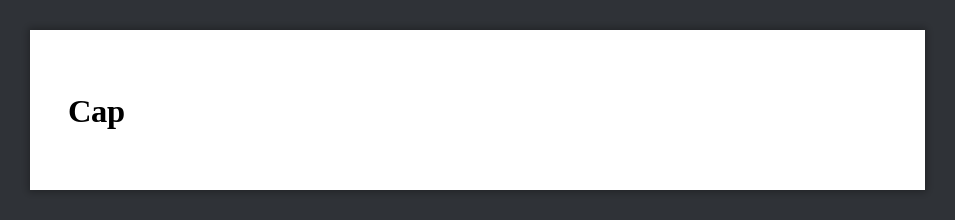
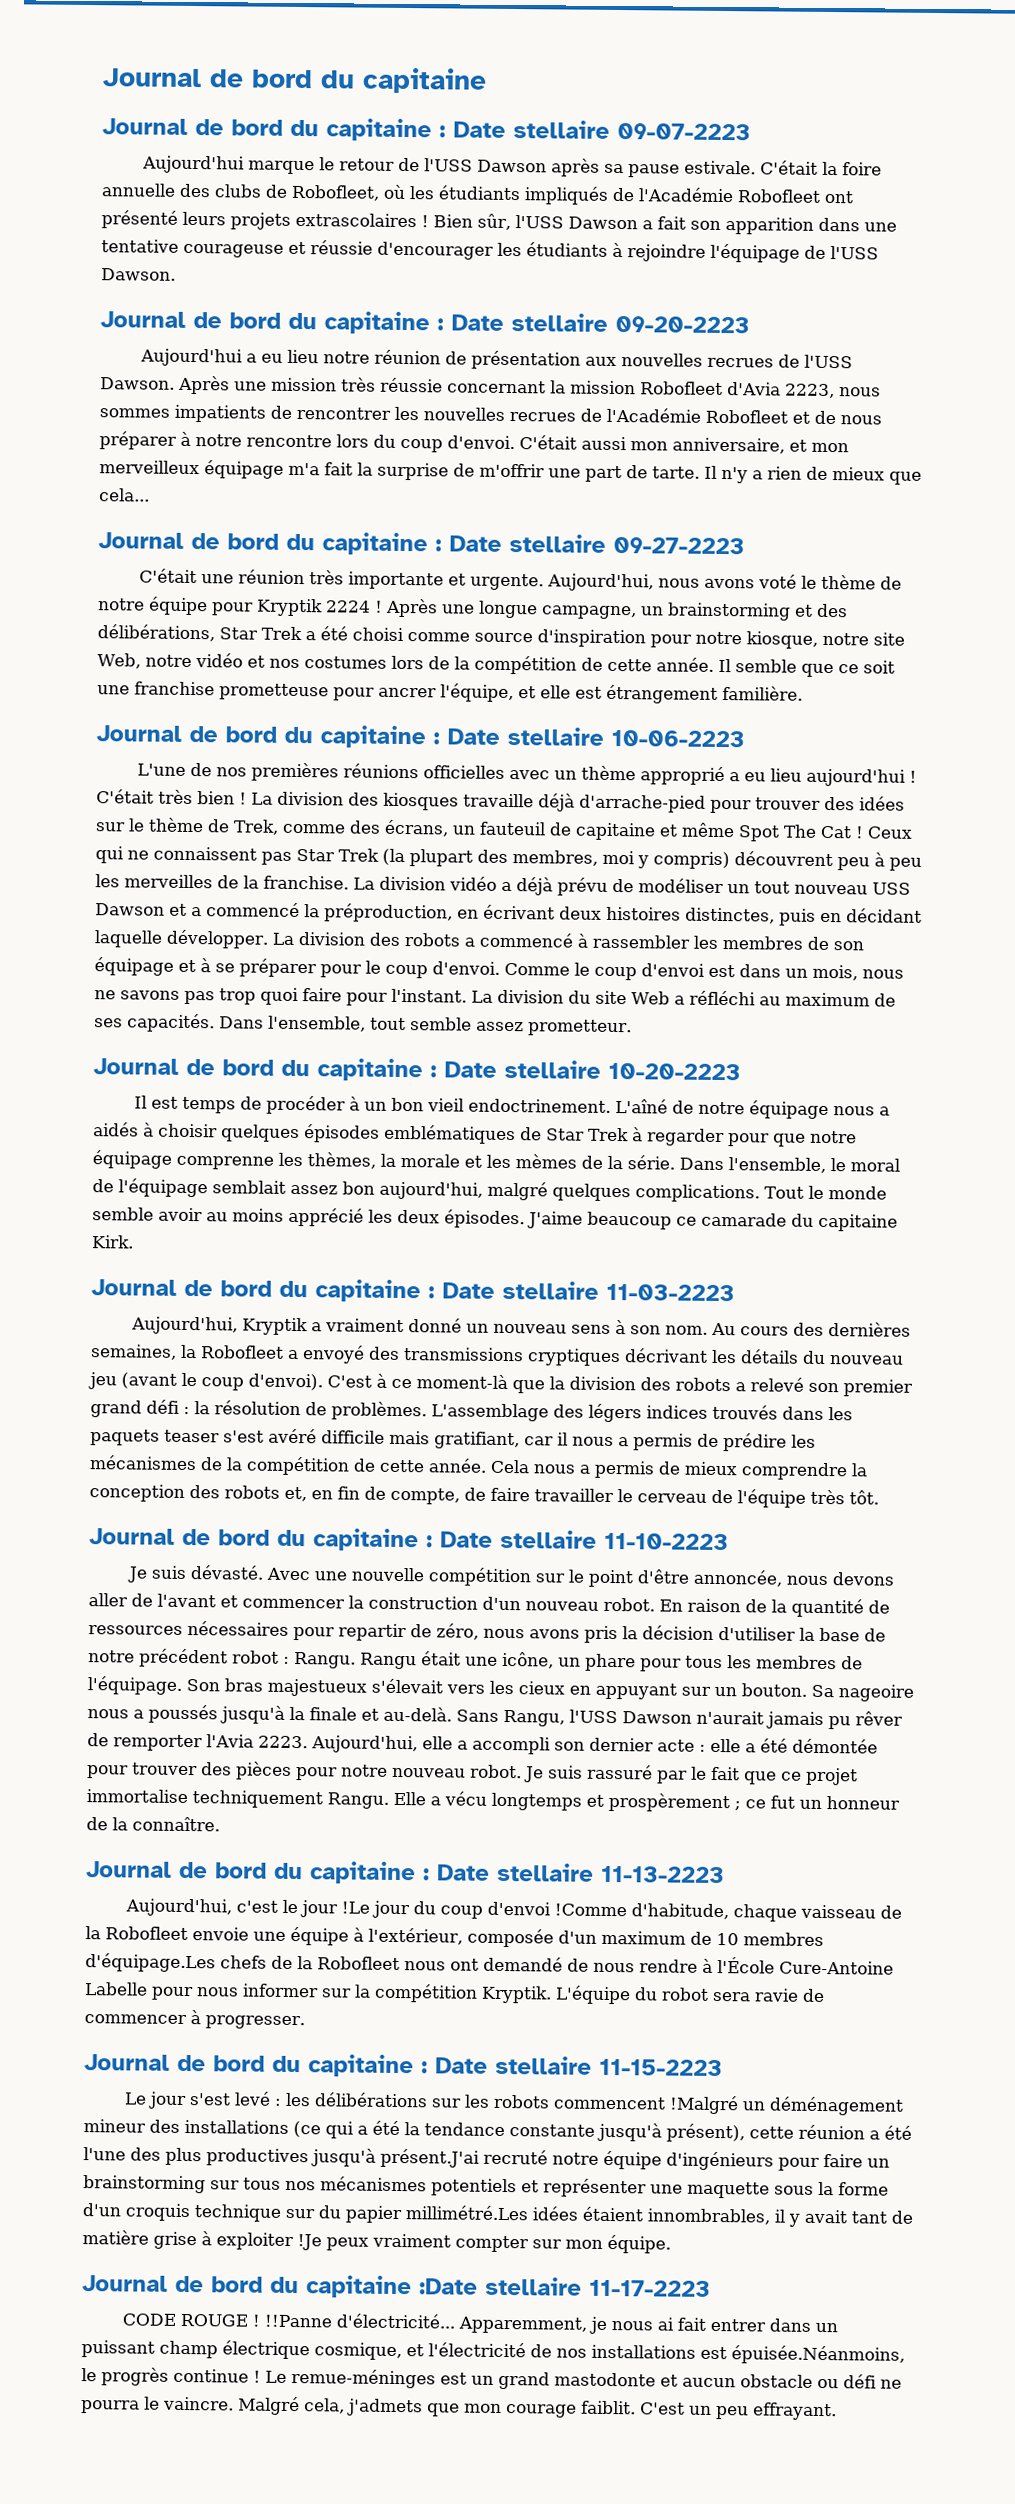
[68,101,125,129] Cap -> [102,67,487,94] [102,118,751,142] [142,155,883,178] [101,183,854,205] [101,210,897,235] [101,239,879,263] [101,268,176,281] [100,311,750,335] [140,348,854,370] [100,375,881,399] [99,404,882,425] [99,431,849,454] [99,460,922,485] [99,488,150,502] [98,532,745,556] [139,568,903,592] [98,596,848,621] [97,624,905,649] [97,653,895,678] [97,681,803,704] [96,725,745,749] [137,762,918,787] [96,789,905,814] [95,817,913,842] [95,846,922,871] [95,874,911,896] [95,902,922,926] [94,929,864,951] [94,957,904,981] [94,987,896,1007] [94,1013,632,1037] [93,1058,741,1082] [134,1095,891,1120] [93,1122,857,1147] [92,1150,900,1173] [92,1178,887,1203] [92,1207,898,1232] [92,1235,134,1249] [91,1279,735,1303] [131,1316,912,1337] [90,1344,904,1367] [88,1372,913,1397] [90,1399,853,1423] [90,1428,816,1452] [89,1455,868,1481] [89,1484,879,1508] [89,1528,729,1552] [127,1565,895,1588] [88,1593,890,1618] [88,1621,886,1644] [88,1648,863,1672] [87,1676,914,1702] [87,1704,903,1730] [87,1733,878,1755] [87,1761,858,1786] [86,1789,900,1813] [86,1816,220,1832] [86,1861,725,1885] [125,1898,903,1922] [85,1926,824,1948] [85,1953,894,1975] [84,1982,825,2005] [84,2010,305,2030] [84,2054,723,2078] [124,2091,905,2116] [83,2119,912,2143] [83,2147,890,2171] [83,2175,889,2199] [82,2203,913,2227] [82,2230,671,2254] [82,2275,711,2299] [122,2313,839,2334] [81,2340,905,2365] [81,2367,902,2390] [81,2396,837,2421] Journal de bord du capitaine // Journal de bord du capitaine : Date stellaire 09-07-2223 // Aujourd'hui marque le retour de l'USS Dawson après sa pause estivale. C'était la foire annuelle des clubs de Robofleet, où les étudiants impliqués de l'Académie Robofleet ont présenté leurs projets extrascolaires ! Bien sûr, l'USS Dawson a fait son apparition dans une tentative courageuse et réussie d'encourager les étudiants à rejoindre l'équipage de l'USS Dawson. // Journal de bord du capitaine : Date stellaire 09-20-2223 // Aujourd'hui a eu lieu notre réunion de présentation aux nouvelles recrues de l'USS Dawson. Après une mission très réussie concernant la mission Robofleet d'Avia 2223, nous sommes impatients de rencontrer les nouvelles recrues de l'Académie Robofleet et de nous préparer à notre rencontre lors du coup d'envoi. C'était aussi mon anniversaire, et mon merveilleux équipage m'a fait la surprise de m'offrir une part de tarte. Il n'y a rien de mieux que cela... // Journal de bord du capitaine : Date stellaire 09-27-2223 // C'était une réunion très importante et urgente. Aujourd'hui, nous avons voté le thème de notre équipe pour Kryptik 2224 ! Après une longue campagne, un brainstorming et des délibérations, Star Trek a été choisi comme source d'inspiration pour notre kiosque, notre site Web, notre vidéo et nos costumes lors de la compétition de cette année. Il semble que ce soit une franchise prometteuse pour ancrer l'équipe, et elle est étrangement familière. // Journal de bord du capitaine : Date stellaire 10-06-2223 // L'une de nos premières réunions officielles avec un thème approprié a eu lieu aujourd'hui ! C'était très bien ! La division des kiosques travaille déjà d'arrache-pied pour trouver des idées sur le thème de Trek, comme des écrans, un fauteuil de capitaine et même Spot The Cat ! Ceux qui ne connaissent pas Star Trek (la plupart des membres, moi y compris) découvrent peu à peu les merveilles de la franchise. La division vidéo a déjà prévu de modéliser un tout nouveau USS Dawson et a commencé la préproduction, en écrivant deux histoires distinctes, puis en décidant laquelle développer. La division des robots a commencé à rassembler les membres de son équipage et à se préparer pour le coup d'envoi. Comme le coup d'envoi est dans un mois, nous ne savons pas trop quoi faire pour l'instant. La division du site Web a réfléchi au maximum de ses capacités. Dans l'ensemble, tout semble assez prometteur. // Journal de bord du capitaine : Date stellaire 10-20-2223 // Il est temps de procéder à un bon vieil endoctrinement. L'aîné de notre équipage nous a aidés à choisir quelques épisodes emblématiques de Star Trek à regarder pour que notre équipage comprenne les thèmes, la morale et les mèmes de la série. Dans l'ensemble, le moral de l'équipage semblait assez bon aujourd'hui, malgré quelques complications. Tout le monde semble avoir au moins apprécié les deux épisodes. J'aime beaucoup ce camarade du capitaine Kirk. // Journal de bord du capitaine : Date stellaire 11-03-2223 // Aujourd'hui, Kryptik a vraiment donné un nouveau sens à son nom. Au cours des dernières semaines, la Robofleet a envoyé des transmissions cryptiques décrivant les détails du nouveau jeu (avant le coup d'envoi). C'est à ce moment-là que la division des robots a relevé son premier grand défi : la résolution de problèmes. L'assemblage des légers indices trouvés dans les paquets teaser s'est avéré difficile mais gratifiant, car il nous a permis de prédire les mécanismes de la compétition de cette année. Cela nous a permis de mieux comprendre la conception des robots et, en fin de compte, de faire travailler le cerveau de l'équipe très tôt. // Journal de bord du capitaine : Date stellaire 11-10-2223 // Je suis dévasté. Avec une nouvelle compétition sur le point d'être annoncée, nous devons aller de l'avant et commencer la construction d'un nouveau robot. En raison de la quantité de ressources nécessaires pour repartir de zéro, nous avons pris la décision d'utiliser la base de notre précédent robot : Rangu. Rangu était une icône, un phare pour tous les membres de l'équipage. Son bras majestueux s'élevait vers les cieux en appuyant sur un bouton. Sa nageoire nous a poussés jusqu'à la finale et au-delà. Sans Rangu, l'USS Dawson n'aurait jamais pu rêver de remporter l'Avia 2223. Aujourd'hui, elle a accompli son dernier acte : elle a été démontée pour trouver des pièces pour notre nouveau robot. Je suis rassuré par le fait que ce projet immortalise techniquement Rangu. Elle a vécu longtemps et prospèrement ; ce fut un honneur de la connaître. // Journal de bord du capitaine : Date stellaire 11-13-2223 // Aujourd'hui, c'est le jour !Le jour du coup d'envoi !Comme d'habitude, chaque vaisseau de la Robofleet envoie une équipe à l'extérieur, composée d'un maximum de 10 membres d'équipage.Les chefs de la Robofleet nous ont demandé de nous rendre à l'École Cure-Antoine Labelle pour nous informer sur la compétition Kryptik. L'équipe du robot sera ravie de commencer à progresser. // Journal de bord du capitaine : Date stellaire 11-15-2223 // Le jour s'est levé : les délibérations sur les robots commencent !Malgré un déménagement mineur des installations (ce qui a été la tendance constante jusqu'à présent), cette réunion a été l'une des plus productives jusqu'à présent.J'ai recruté notre équipe d'ingénieurs pour faire un brainstorming sur tous nos mécanismes potentiels et représenter une maquette sous la forme d'un croquis technique sur du papier millimétré.Les idées étaient innombrables, il y avait tant de matière grise à exploiter !Je peux vraiment compter sur mon équipe. // Journal de bord du capitaine :Date stellaire 11-17-2223 // CODE ROUGE ! !!Panne d'électricité... Apparemment, je nous ai fait entrer dans un puissant champ électrique cosmique, et l'électricité de nos installations est épuisée.Néanmoins, le progrès continue ! Le remue-méninges est un grand mastodonte et aucun obstacle ou défi ne pourra le vaincre. Malgré cela, j'admets que mon courage faiblit. C'est un peu effrayant.

